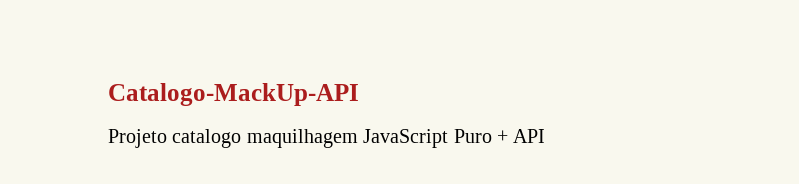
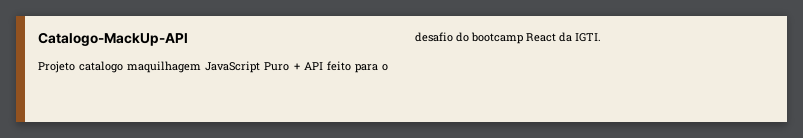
(546, 136) none -> [326,61,388,73] [415,32,601,44] feito para o desafio do bootcamp React da IGTI.

